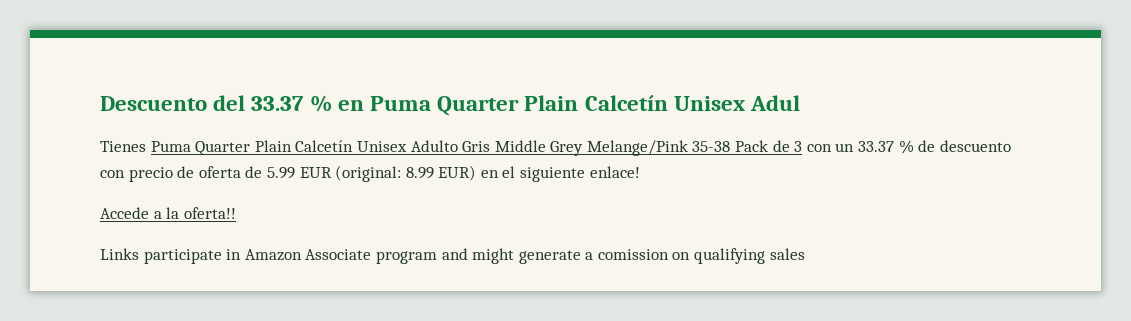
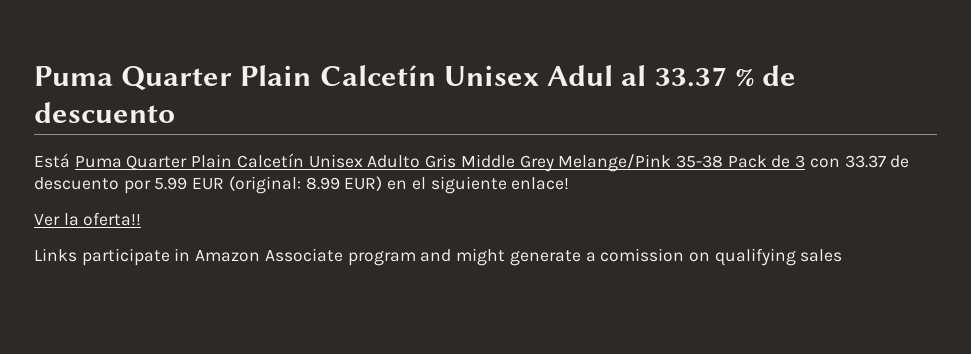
[100,95,364,112] Descuento del 33.37 % en -> (34, 76) none
[100,141,146,152] // Tienes -> [621,65,797,87] [34,102,175,123] [34,153,70,168] al 33.37 % de descuento // Está
[835,140,1011,154] [100,166,263,182] un 33.37 % de descuento con precio de oferta de -> [844,155,910,168] [34,177,151,194] 33.37 de descuento por
[100,207,162,219] Accede a -> [34,214,60,226] Ver

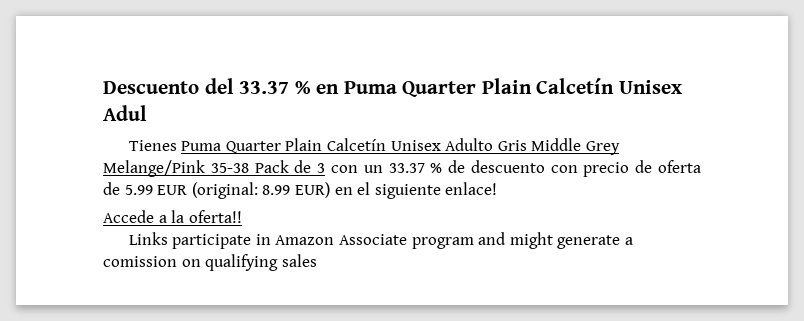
(34, 76) none -> [103,78,340,94] Descuento del 33.37 % en
[621,65,797,87] [34,102,175,123] [34,153,70,168] al 33.37 % de descuento // Está -> [128,140,177,151] // Tienes
[844,155,910,168] [34,177,151,194] 33.37 de descuento por -> [363,160,701,177] [103,182,120,195] un 33.37 % de descuento con precio de oferta de
[34,214,60,226] Ver -> [103,210,167,223] Accede a

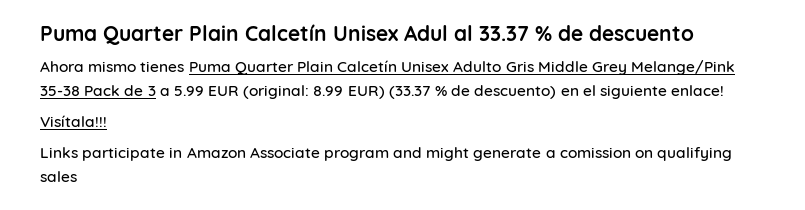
[103,78,340,94] Descuento del 33.37 % en -> (40, 33) none
[128,140,177,151] // Tienes -> [454,25,694,41] [40,61,185,72] al 33.37 % de descuento // Ahora mismo tienes
[330,160,701,177] [103,182,120,195] con un 33.37 % de descuento con precio de oferta de -> [159,88,170,96] a
(330, 190) none -> [388,85,557,99] (33.37 % de descuento)
[103,210,242,223] Accede a la oferta!! -> [40,115,107,127] Visítala!!!

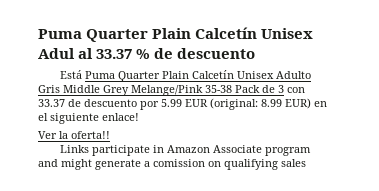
[40,61,185,72] Ahora mismo tienes -> [60,70,83,79] Está
[159,88,170,96] a -> [287,87,305,93] [38,99,159,110] con 33.37 de descuento por
[388,85,557,99] (33.37 % de descuento) -> (311, 103) none
[40,115,107,127] Visítala!!! -> [38,131,110,139] Ver la oferta!!

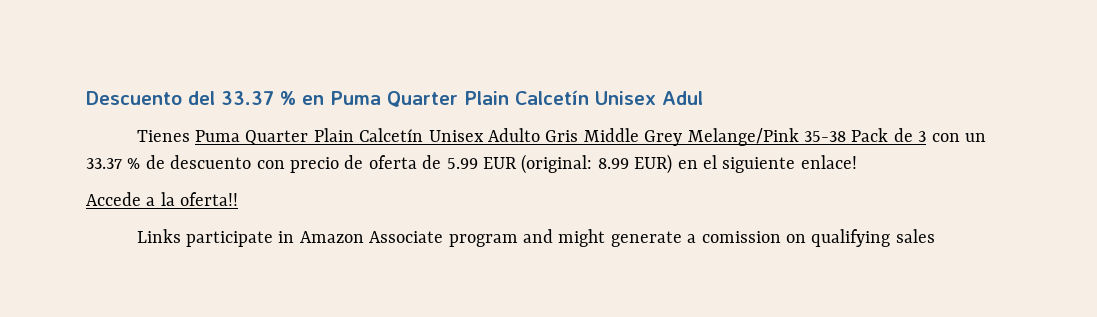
(38, 34) none -> [86,91,324,105] Descuento del 33.37 % en
[78,48,256,59] [60,70,83,79] al 33.37 % de descuento // Está -> [136,130,190,142] // Tienes
[38,99,159,110] 33.37 de descuento por -> [964,133,986,142] [86,155,442,173] un 33.37 % de descuento con precio de oferta de
[38,131,57,139] Ver -> [86,192,156,206] Accede a

